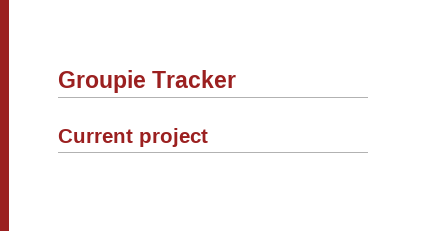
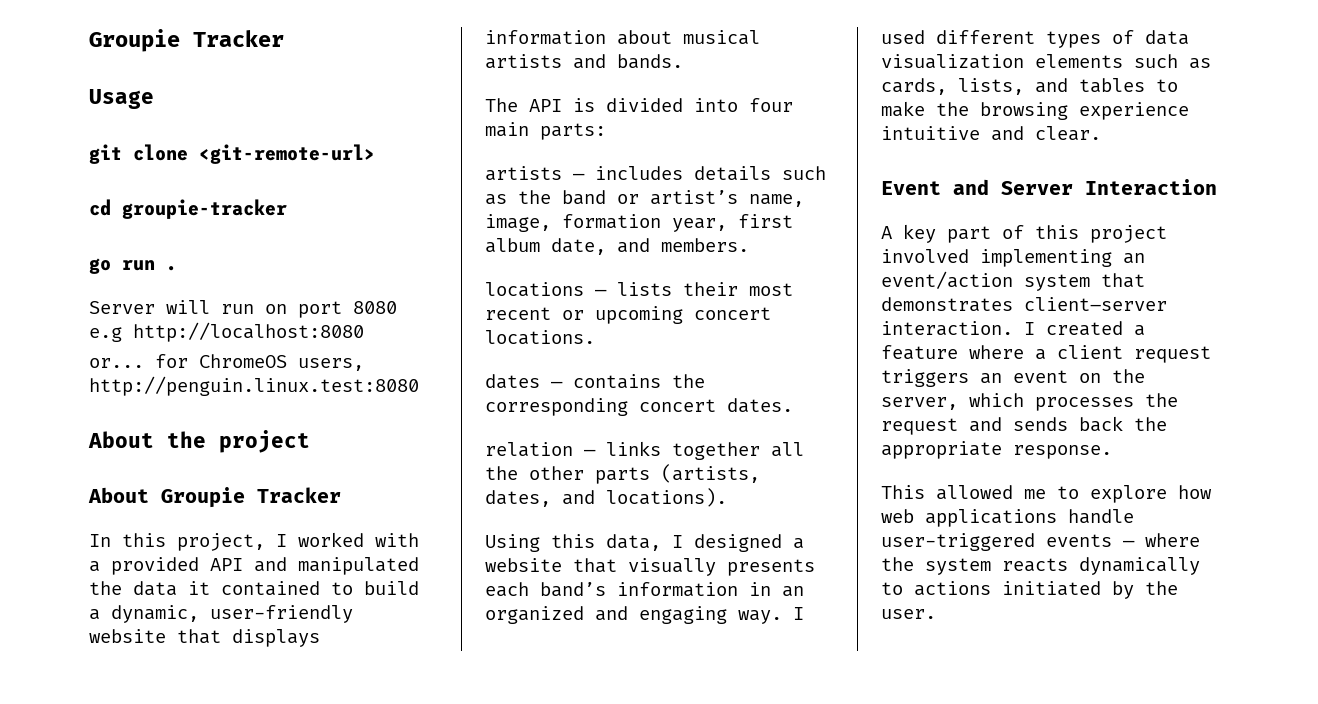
[58,70,237,93] [58,128,208,147] Groupie Tracker // Current project -> [89,29,284,52] [89,89,154,109] [89,144,375,164] [89,199,287,219] [89,258,177,274] [89,300,397,318] [89,322,364,342] [89,354,364,371] [89,376,419,396] [88,430,310,453] [88,487,341,508] [89,532,419,551] [89,557,419,575] [89,581,419,596] [89,605,353,623] [89,629,320,647] [485,30,760,45] [485,54,683,69] [485,98,793,112] [485,122,606,140] [485,166,826,181] [485,190,804,207] [485,214,793,232] [485,238,749,255] [485,282,793,297] [485,306,771,324] [485,330,595,345] [485,374,705,389] [485,398,793,416] [485,441,804,460] [485,464,760,484] [485,488,727,507] [485,534,804,552] [485,558,815,576] [485,582,804,597] [485,606,804,624] [881,30,1189,48] [881,54,1211,69] [881,78,1178,95] [881,101,1189,120] [881,126,1101,141] [881,179,1217,195] [881,224,1167,243] [881,249,1145,267] [881,271,1145,291] [881,297,1167,312] [881,321,1145,336] [881,345,1211,363] [881,369,1145,387] [881,393,1178,411] [881,416,1167,435] [881,441,1112,459] [881,485,1212,503] [881,509,1134,527] [881,533,1200,551] [881,557,1200,575] [881,581,1178,599] [881,609,936,619] Groupie Tracker // Usage // git clone <git-remote-url> // cd groupie-tracker // go run . // Server will run on port 8080 e.g http://localhost:8080 // or... for ChromeOS users, http://penguin.linux.test:8080 // About the project // About Groupie Tracker // In this project, I worked with a provided API and manipulated the data it contained to build a dynamic, user-friendly website that displays information about musical artists and bands. // The API is divided into four main parts: // artists — includes details such as the band or artist’s name, image, formation year, first album date, and members. // locations — lists their most recent or upcoming concert locations. // dates — contains the corresponding concert dates. // relation — links together all the other parts (artists, dates, and locations). // Using this data, I designed a website that visually presents each band’s information in an organized and engaging way. I used different types of data visualization elements such as cards, lists, and tables to make the browsing experience intuitive and clear. // Event and Server Interaction // A key part of this project involved implementing an event/action system that demonstrates client–server interaction. I created a feature where a client request triggers an event on the server, which processes the request and sends back the appropriate response. // This allowed me to explore how web applications handle user-triggered events — where the system reacts dynamically to actions initiated by the user.

